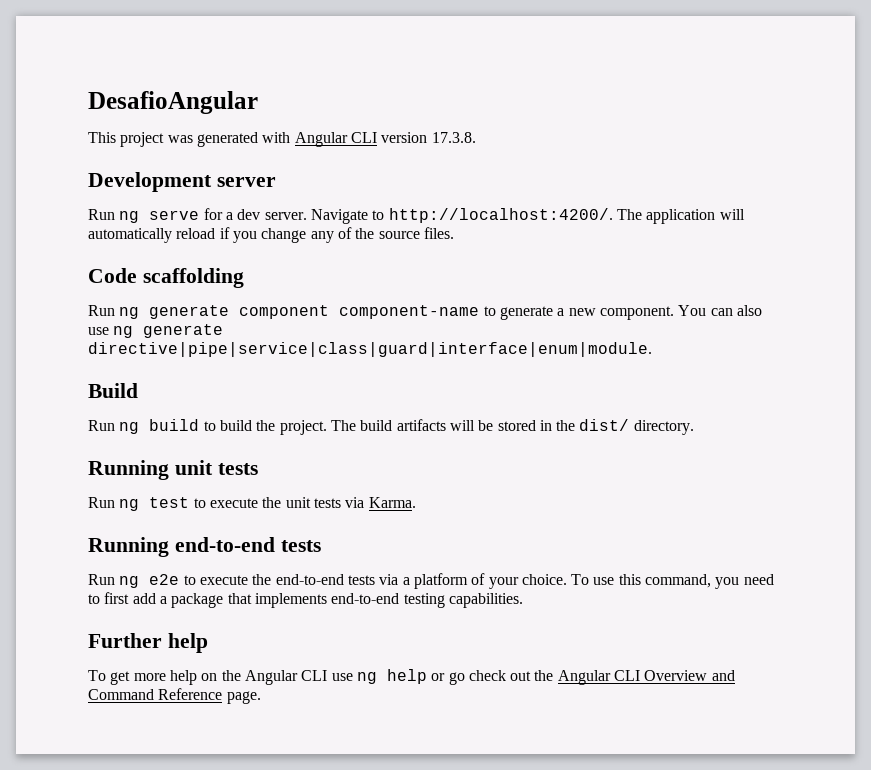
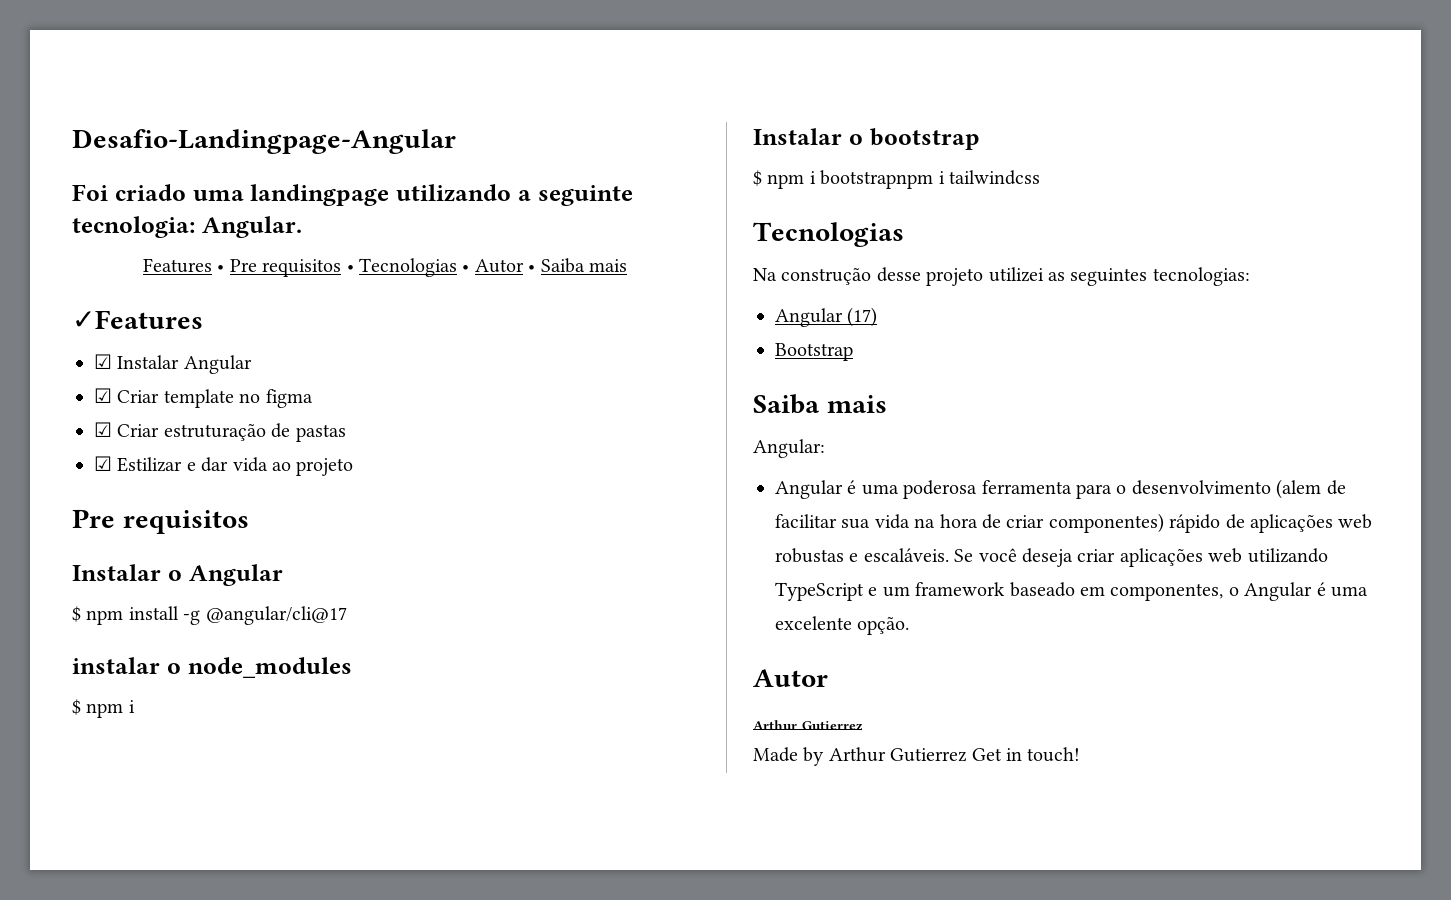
[88,91,258,114] [88,132,476,147] [88,172,276,192] [88,208,745,224] [88,227,454,243] [88,268,244,288] [88,305,762,320] [88,324,224,338] [88,342,652,357] [88,383,138,398] [88,419,694,435] [88,460,258,480] [88,497,416,511] [88,537,321,557] [88,573,774,589] [88,592,523,608] [88,633,208,653] [88,669,735,685] [88,688,261,704] DesafioAngular // This project was generated with Angular CLI version 17.3.8. // Development server // Run ng serve for a dev server. Navigate to http://localhost:4200/. The application will automatically reload if you change any of the source files. // Code scaffolding // Run ng generate component component-name to generate a new component. You can also use ng generate directive|pipe|service|class|guard|interface|enum|module. // Build // Run ng build to build the project. The build artifacts will be stored in the dist/ directory. // Running unit tests // Run ng test to execute the unit tests via Karma. // Running end-to-end tests // Run ng e2e to execute the end-to-end tests via a platform of your choice. To use this command, you need to first add a package that implements end-to-end testing capabilities. // Further help // To get more help on the Angular CLI use ng help or go check out the Angular CLI Overview and Command Reference page. -> [72,129,456,154] [72,184,633,206] [72,216,302,238] [143,258,627,277] [72,310,203,329] [94,354,252,374] [94,388,313,408] [94,422,346,442] [94,456,354,476] [72,509,249,534] [72,564,283,586] [72,606,347,625] [72,657,352,678] [72,699,135,718] [753,128,980,150] [753,170,1040,189] [753,222,904,247] [753,267,1250,286] [775,307,878,327] [775,343,853,361] [753,394,887,414] [753,439,825,458] [775,479,1346,499] [775,513,1373,533] [775,548,1328,567] [775,582,1368,601] [775,616,910,635] [753,669,828,687] [753,720,863,731] [753,747,1081,766] Desafio-Landingpage-Angular // Foi criado uma landingpage utilizando a seguinte tecnologia: Angular. // Features • Pre requisitos • Tecnologias • Autor • Saiba mais // ✓Features // ☑ Instalar Angular // ☑ Criar template no figma // ☑ Criar estruturação de pastas // ☑ Estilizar e dar vida ao projeto // Pre requisitos // Instalar o Angular // $ npm install -g @angular/cli@17 // instalar o node_modules // $ npm i // Instalar o bootstrap // $ npm i bootstrapnpm i tailwindcss // Tecnologias // Na construção desse projeto utilizei as seguintes tecnologias: // Angular (17) // Bootstrap // Saiba mais // Angular: // Angular é uma poderosa ferramenta para o desenvolvimento (alem de facilitar sua vida na hora de criar componentes) rápido de aplicações web robustas e escaláveis. Se você deseja criar aplicações web utilizando TypeScript e um framework baseado em componentes, o Angular é uma excelente opção. // Autor // Arthur Gutierrez // Made by Arthur Gutierrez Get in touch!

